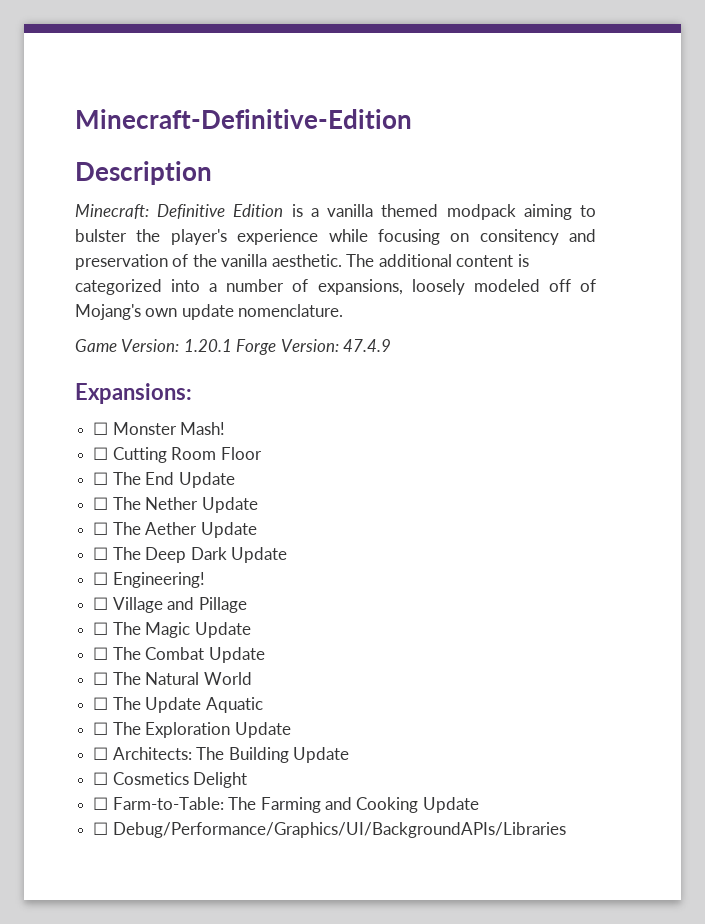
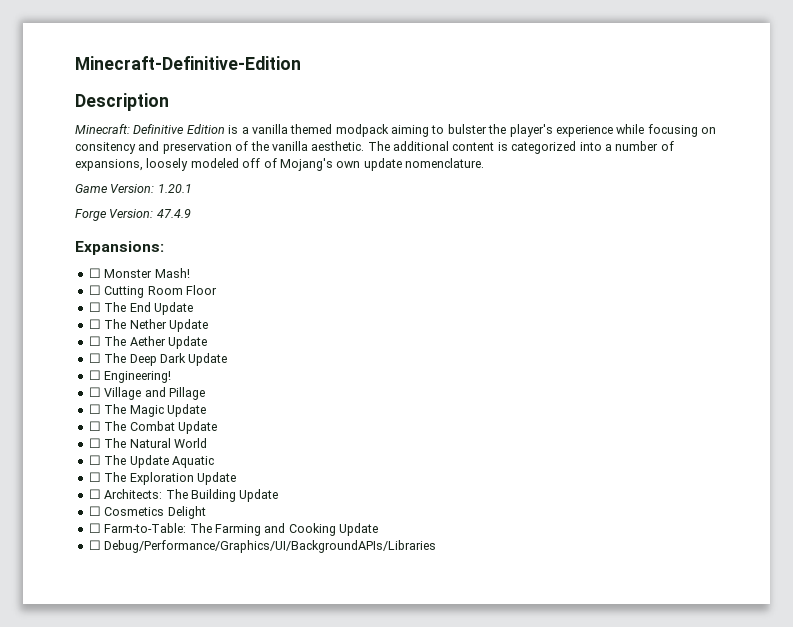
(232, 345) none -> (192, 188) //

